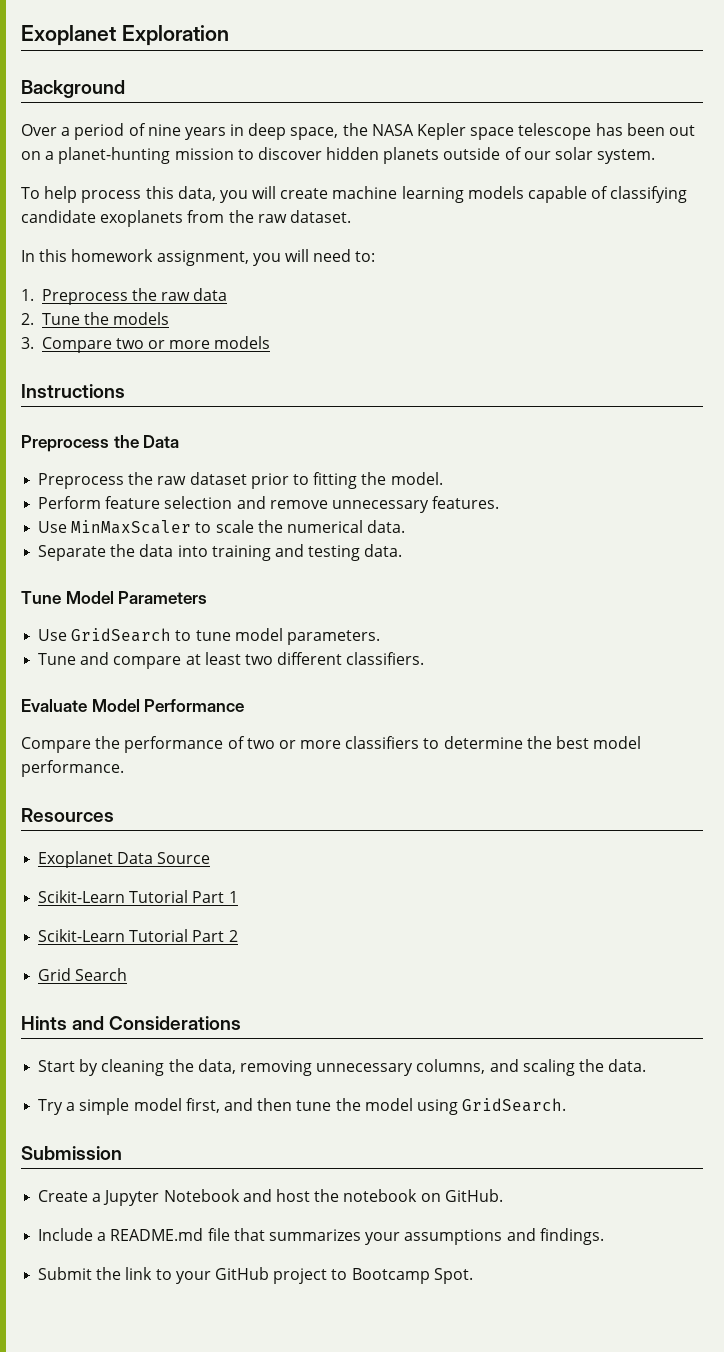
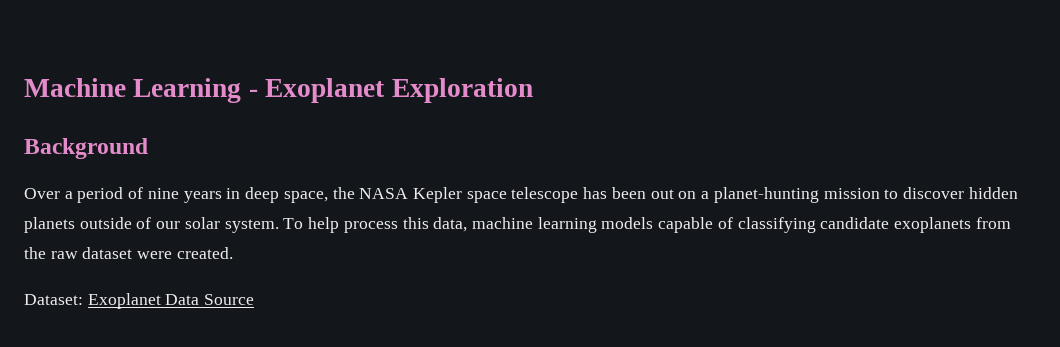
(21, 35) none -> [24,78,258,103] Machine Learning -
(656, 156) // -> (279, 226) none
[219,186,329,203] you will create -> (468, 224) none
[289,210,351,223] [21,249,376,266] [21,288,228,305] [21,312,170,325] [21,336,271,353] [21,384,125,398] [21,435,180,452] [38,472,443,489] [38,496,500,513] [38,520,406,534] [38,544,403,561] [21,591,208,604] [38,628,380,645] [38,652,425,669] [21,699,245,712] [21,736,642,753] [21,760,124,777] [21,808,114,822] [38,851,211,868] [38,890,238,903] [38,929,238,942] [38,968,128,981] [21,1016,242,1030] [38,1059,647,1076] [38,1098,567,1115] [21,1146,122,1160] [38,1189,503,1206] [38,1228,604,1245] [38,1267,473,1284] dataset. // In this homework assignment, you will need to: // 1. Preprocess the raw data // 2. Tune the models // 3. Compare two or more models // Instructions // Preprocess the Data // Preprocess the raw dataset prior to fitting the model. // Perform feature selection and remove unnecessary features. // Use MinMaxScaler to scale the numerical data. // Separate the data into training and testing data. // Tune Model Parameters // Use GridSearch to tune model parameters. // Tune and compare at least two different classifiers. // Evaluate Model Performance // Compare the performance of two or more classifiers to determine the best model performance. // Resources // Exoplanet Data Source // Scikit-Learn Tutorial Part 1 // Scikit-Learn Tutorial Part 2 // Grid Search // Hints and Considerations // Start by cleaning the data, removing unnecessary columns, and scaling the data. // Try a simple model first, and then tune the model using GridSearch. // Submission // Create a Jupyter Notebook and host the notebook on GitHub. // Include a README.md file that summarizes your assumptions and findings. // Submit the link to your GitHub project to Bootcamp Spot. -> [82,247,233,259] [24,293,255,309] dataset were created. // Dataset: Exoplanet Data Source

